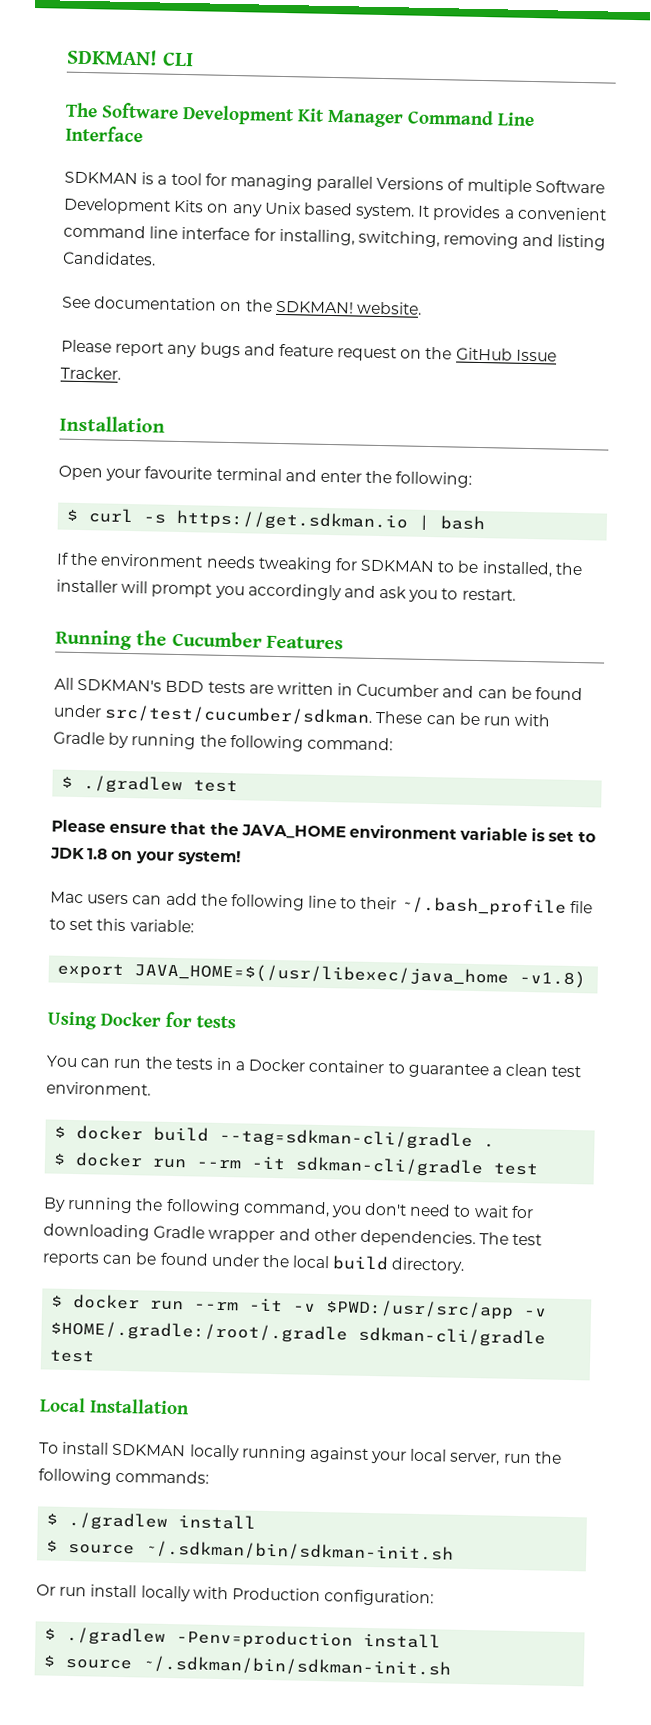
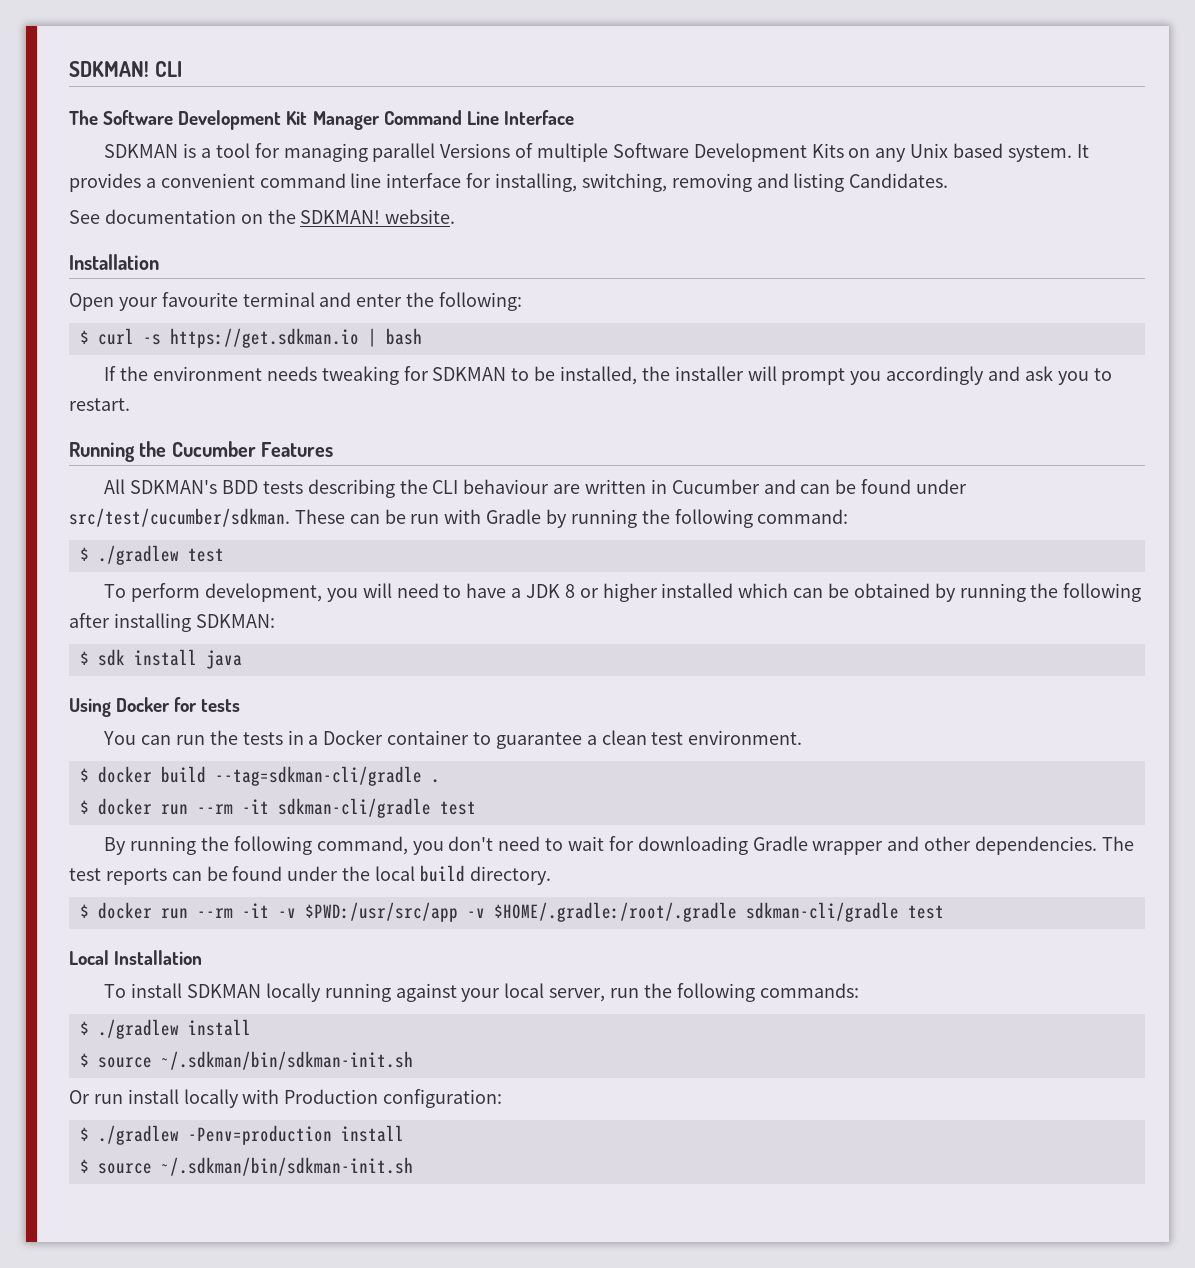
[61,339,557,362] [60,366,121,380] // Please report any bugs and feature request on the GitHub Issue Tracker. -> (456, 216) none
(246, 687) none -> [307,479,550,498] describing the CLI behaviour
[51,819,596,843] [50,847,241,866] [50,891,593,917] [49,918,194,933] [57,962,587,989] Please ensure that the JAVA_HOME environment variable is set to JDK 1.8 on your system! // Mac users can add the following line to their ~/.bash_profile file to set this variable: // export JAVA_HOME=$(/usr/libexec/java_home -v1.8) -> [104,583,1142,602] [69,613,275,632] [79,649,242,669] To perform development, you will need to have a JDK 8 or higher installed which can be obtained by running the following after installing SDKMAN: // $ sdk install java

